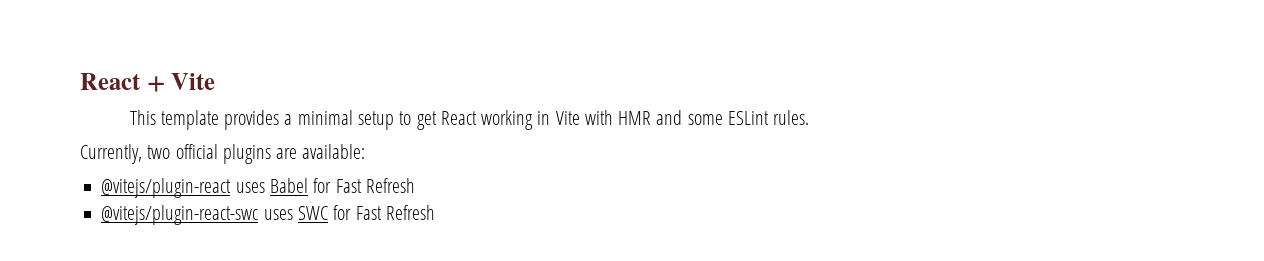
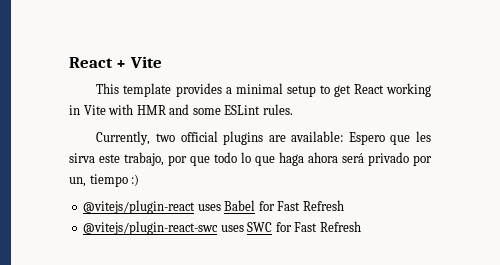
(366, 151) none -> [348,131,431,145] [69,152,432,166] [69,174,140,187] Espero que les sirva este trabajo, por que todo lo que haga ahora será privado por un, tiempo :)

